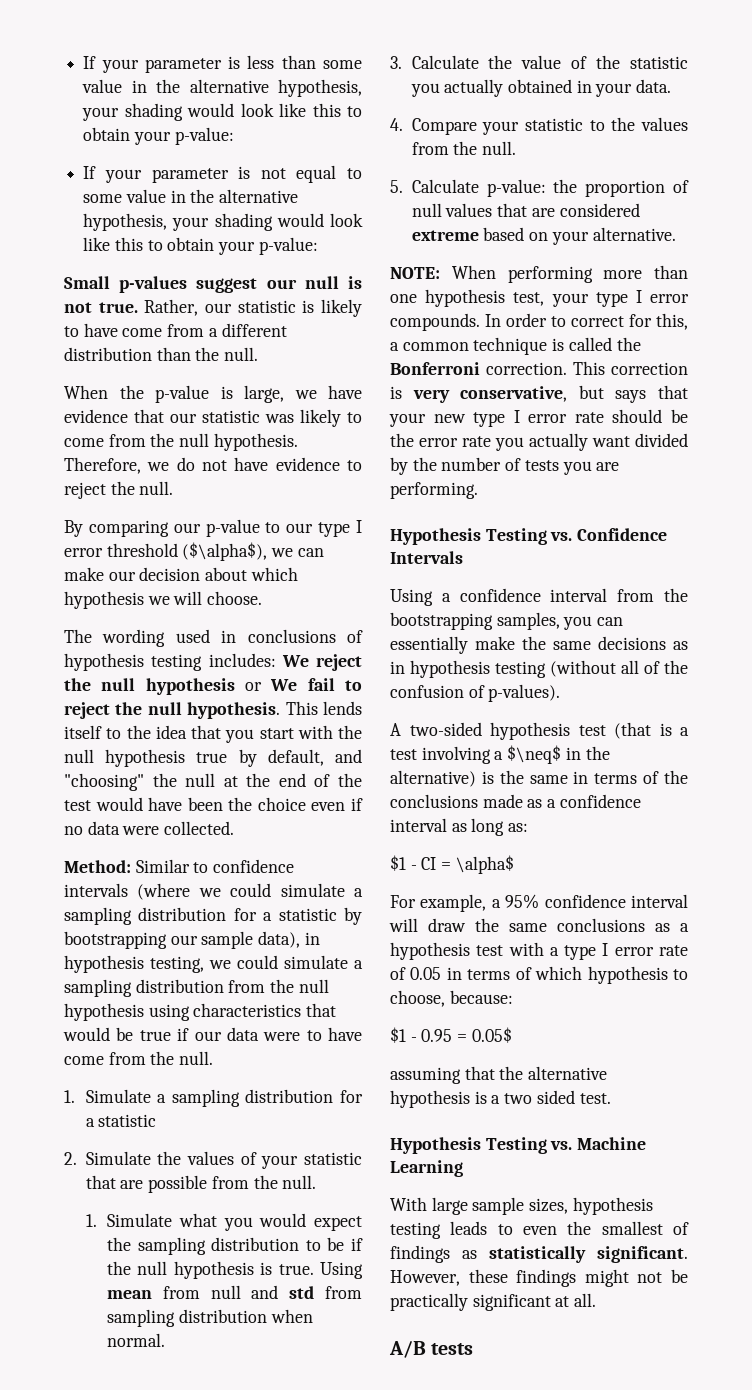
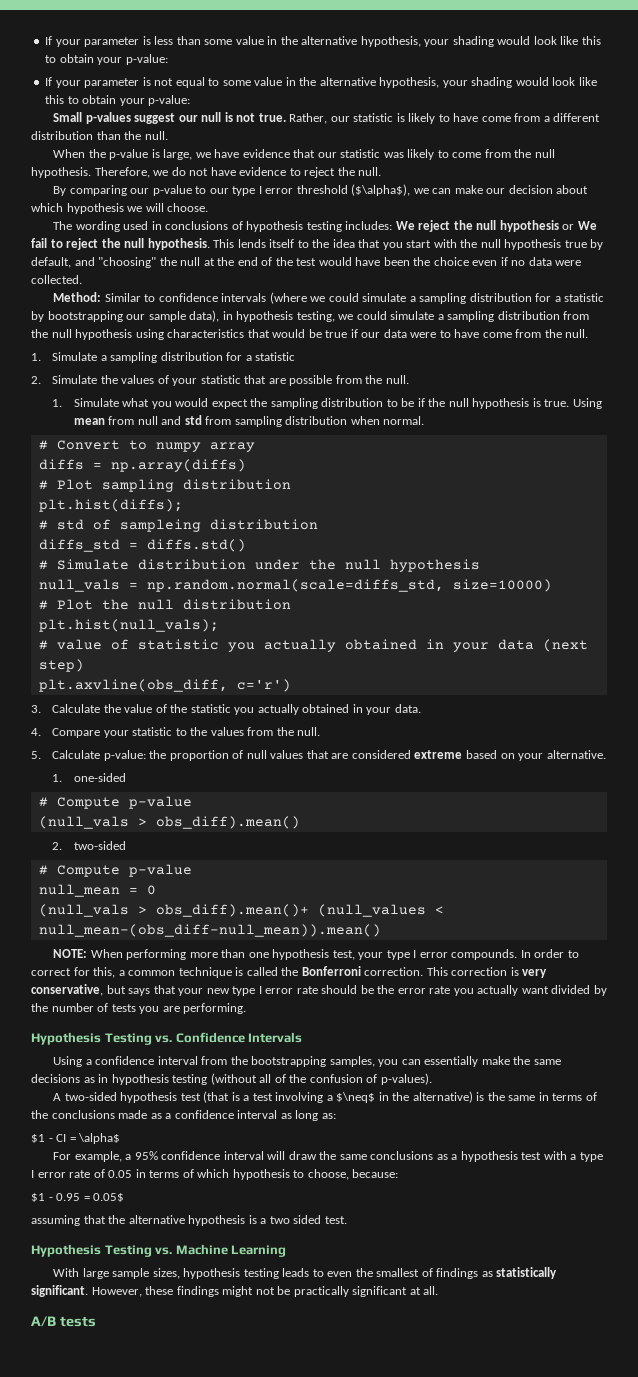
(166, 1340) none -> [38,440,255,452] [38,459,246,472] [38,479,291,492] [38,499,183,512] [38,519,318,532] [38,539,246,552] [38,559,480,572] [38,579,552,592] [38,599,291,610] [38,619,219,632] [38,639,588,652] [38,659,84,672] [38,679,291,692] // # Convert to numpy array // diffs = np.array(diffs) // # Plot sampling distribution // plt.hist(diffs); // # std of sampleing distribution // diffs_std = diffs.std() // # Simulate distribution under the null hypothesis // null_vals = np.random.normal(scale=diffs_std, size=10000) // # Plot the null distribution // plt.hist(null_vals); // # value of statistic you actually obtained in your data (next step) // plt.axvline(obs_diff, c='r')
(676, 234) none -> [52,773,126,782] [38,796,192,809] [38,816,300,829] [52,841,126,850] [38,864,192,877] [38,884,156,897] [38,904,444,917] [38,924,381,937] // 1. one-sided // # Compute p-value // (null_vals > obs_diff).mean() // 2. two-sided // # Compute p-value // null_mean = 0 // (null_vals > obs_diff).mean()+ (null_values < null_mean-(obs_diff-null_mean)).mean()

